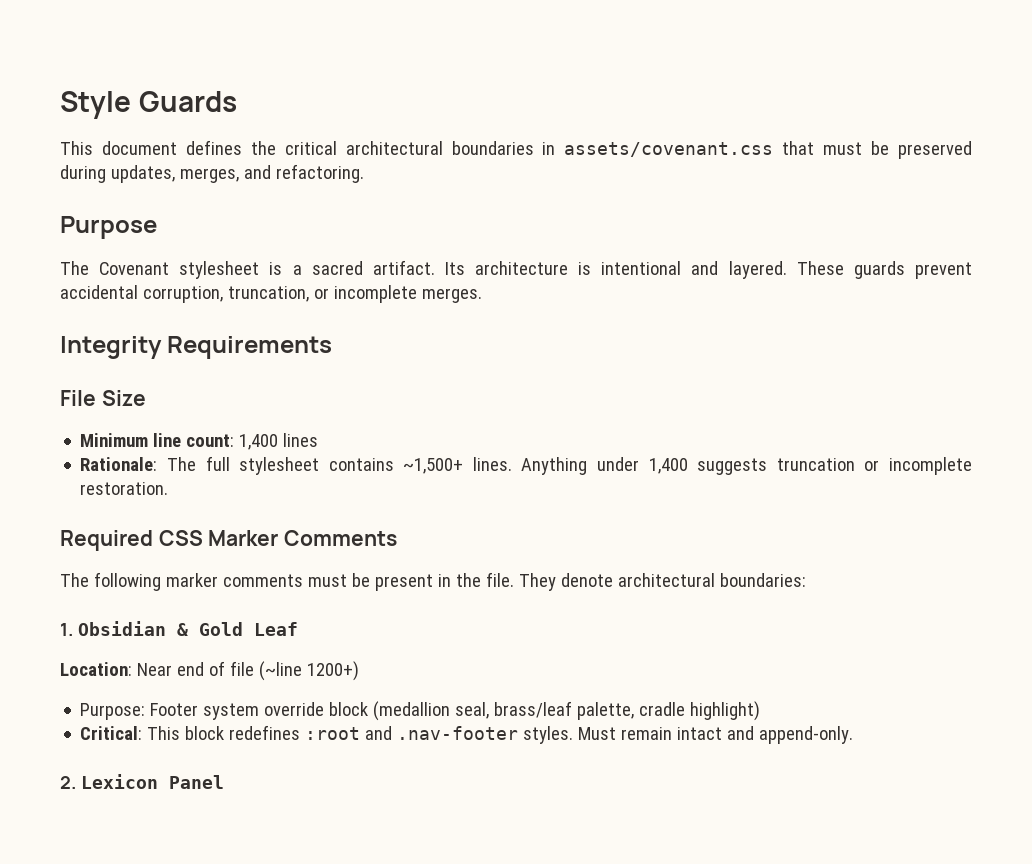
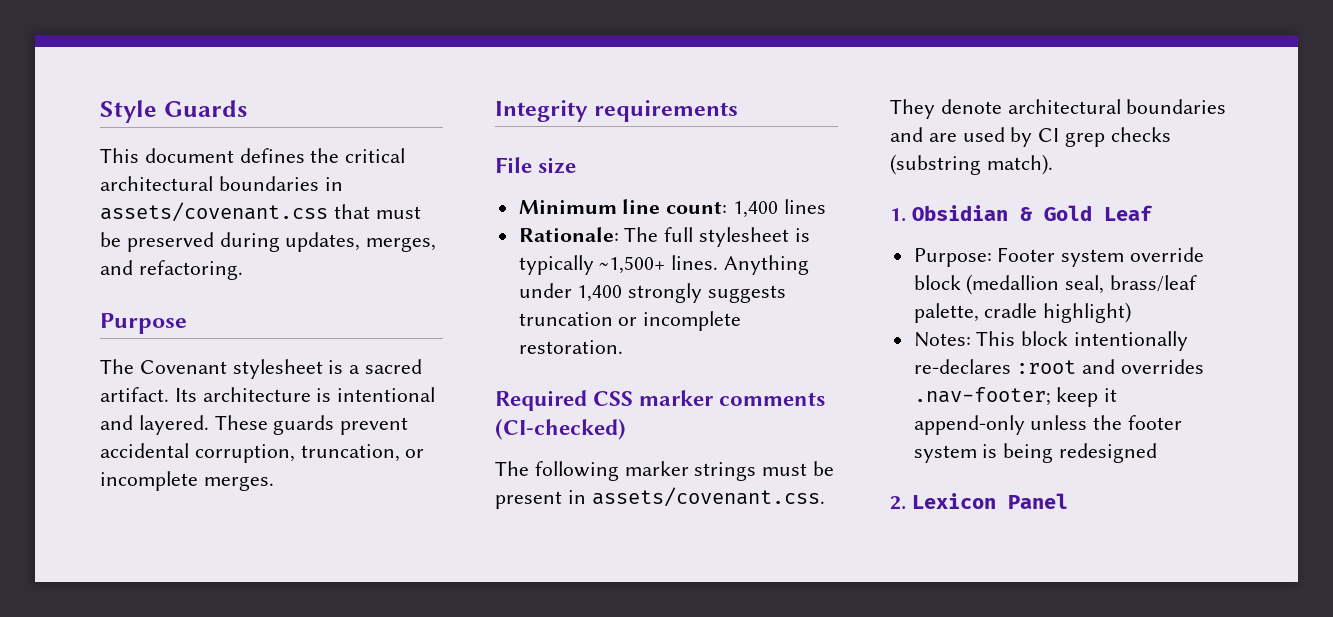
[167,336,333,359] Requirements -> [594,100,739,122] requirements
[101,390,146,406] Size -> [538,157,577,174] size
[328,458,394,471] contains -> [794,228,810,242] [518,255,594,275] is typically
(688, 466) none -> [628,283,703,303] strongly
[208,530,398,546] Marker Comments -> [639,390,826,406] [495,419,626,440] marker comments (CI‑checked)
[222,574,303,587] comments -> [694,462,757,481] strings
[455,572,514,587] the file. -> [591,487,825,507] assets/covenant.css.
[719,573,806,587] boundaries: -> [1126,99,1227,114] [890,127,1171,147] [890,154,1053,175] boundaries and are used by CI grep checks (substring match).
[60,661,359,681] // Location: Near end of file (~line 1200+) -> (1153, 213) none
[80,726,143,740] Critical: -> [913,332,971,347] Notes:
[229,725,854,744] redefines :root and .nav-footer styles. Must remain intact and append-only. -> [1074,331,1189,351] [913,359,1205,374] [913,387,1118,407] [913,415,1183,435] [913,443,1158,463] intentionally re-declares :root and overrides .nav-footer; keep it append-only unless the footer system is being redesigned

